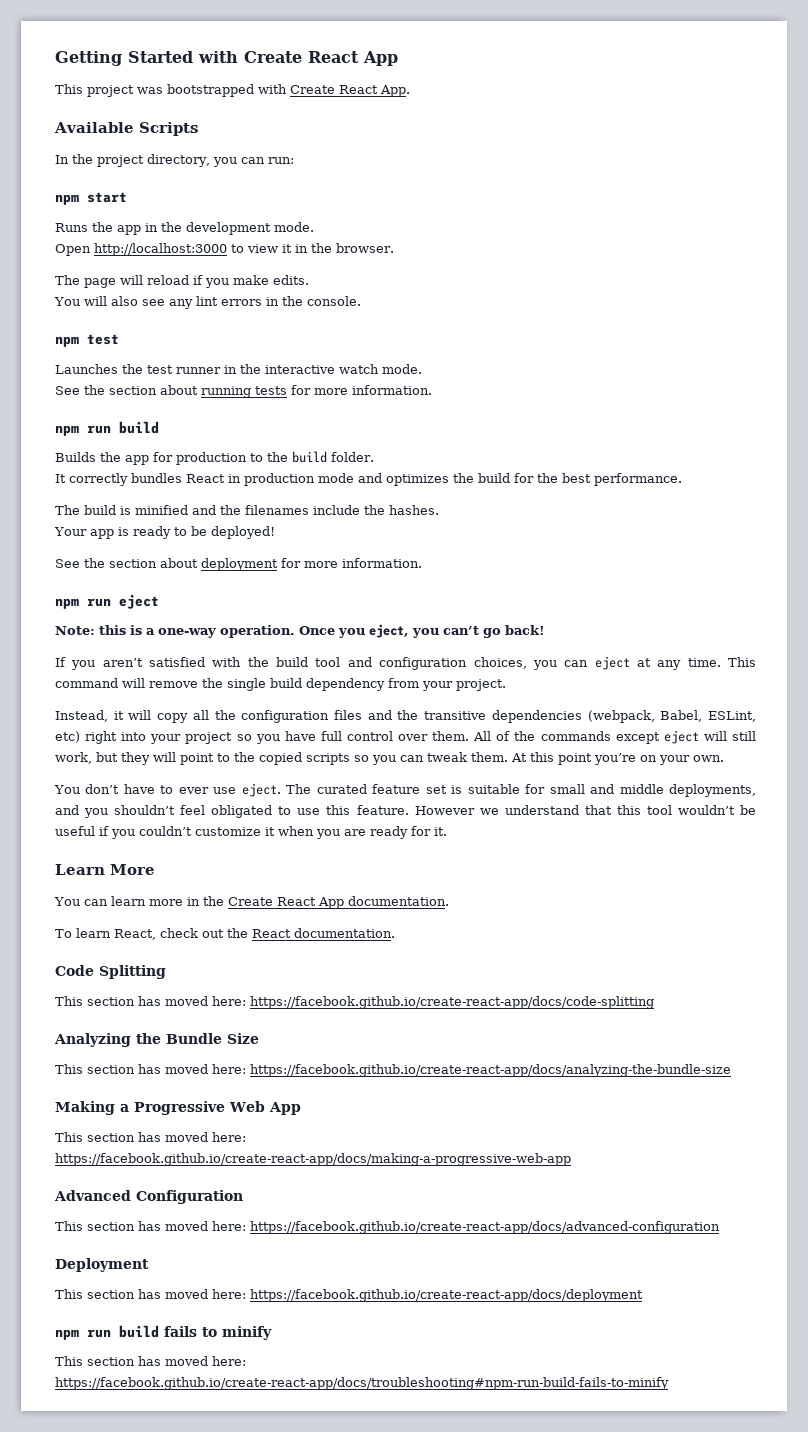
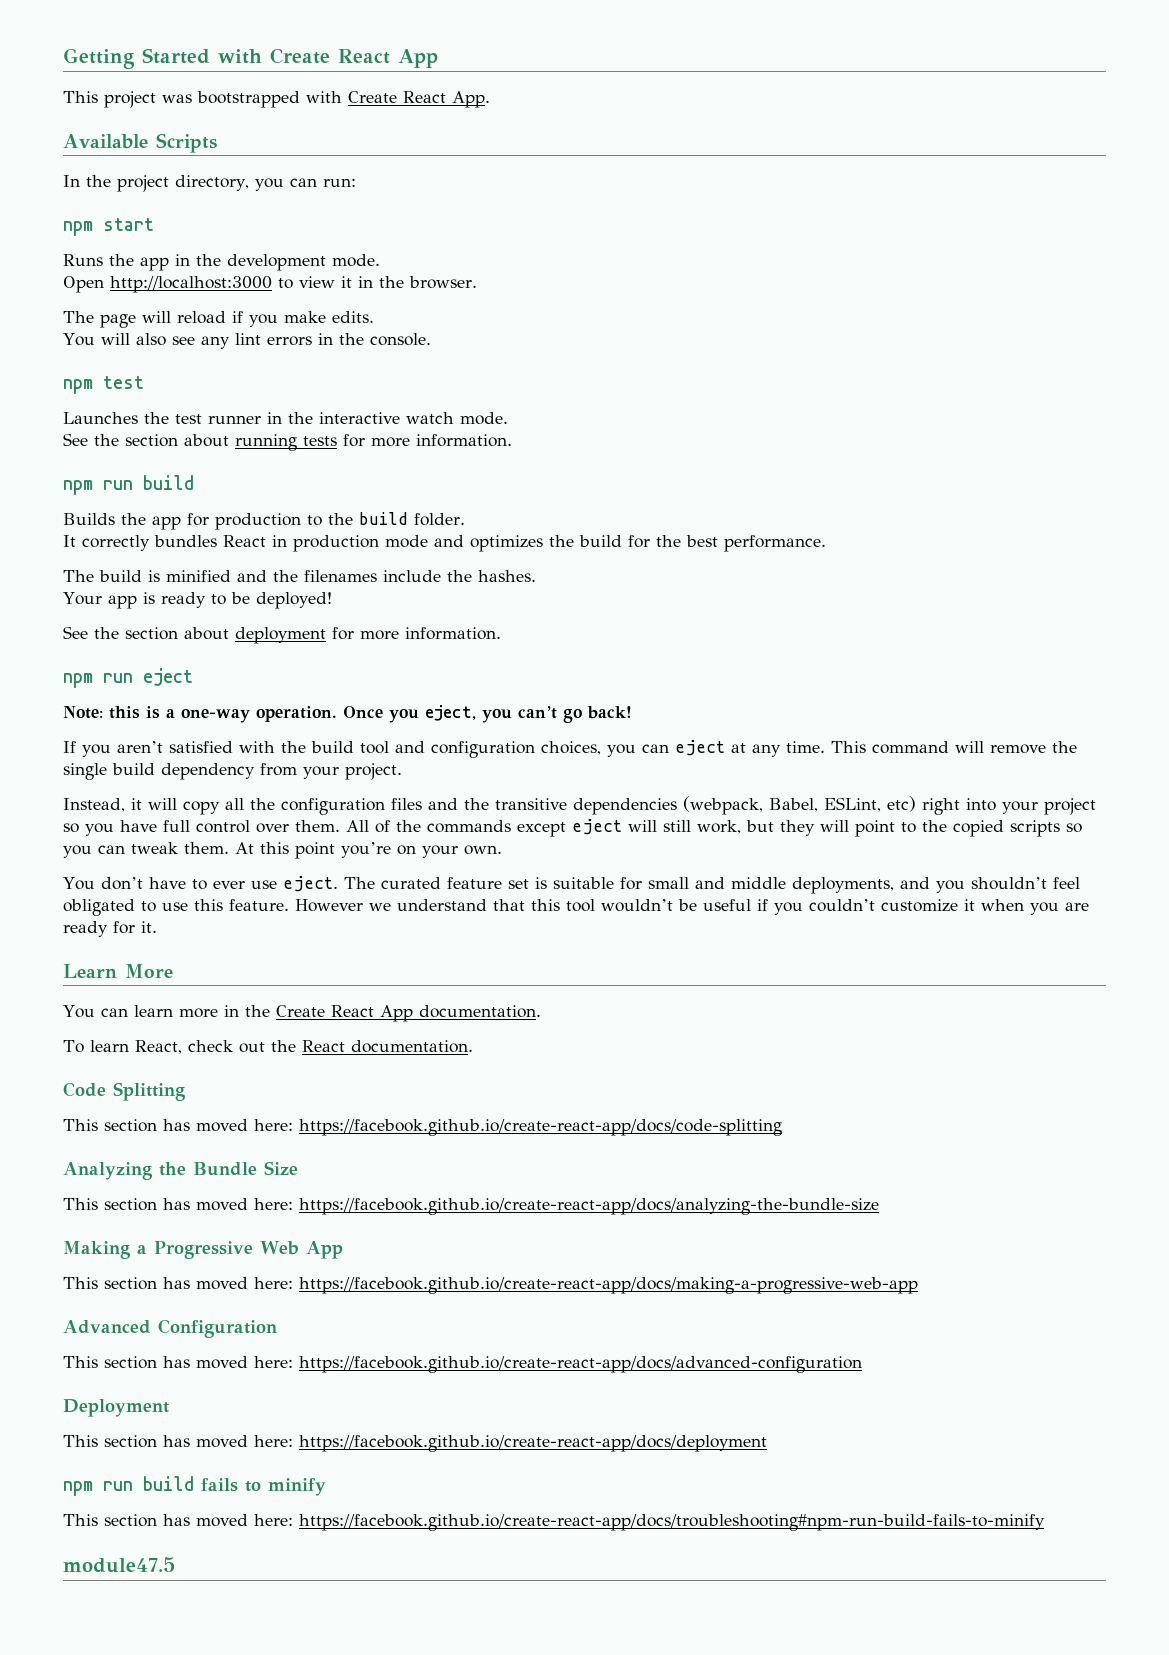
(669, 1383) none -> [63,1557,175,1573] // module47.5

